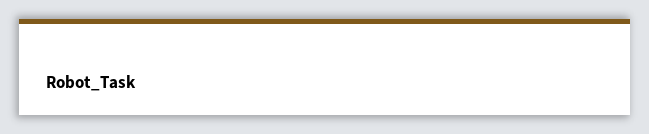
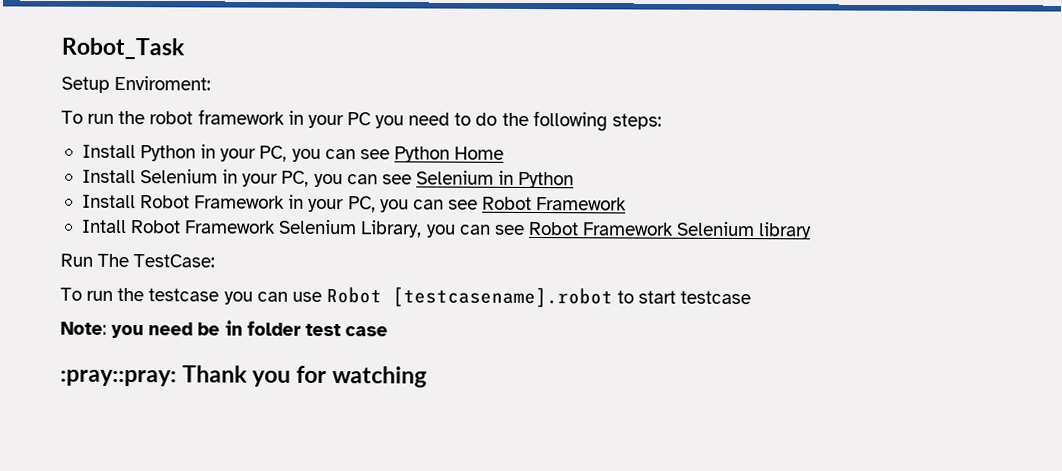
(136, 83) none -> [61,75,212,93] [61,109,662,132] [81,144,505,163] [81,169,575,189] [81,194,628,213] [81,219,813,240] [60,253,216,268] [60,286,752,308] [60,320,388,339] [60,365,428,388] // Setup Enviroment: // To run the robot framework in your PC you need to do the following steps: // Install Python in your PC, you can see Python Home // Install Selenium in your PC, you can see Selenium in Python // Install Robot Framework in your PC, you can see Robot Framework // Intall Robot Framework Selenium Library, you can see Robot Framework Selenium library // Run The TestCase: // To run the testcase you can use Robot [testcasename].robot to start testcase // Note: you need be in folder test case // :pray::pray: Thank you for watching

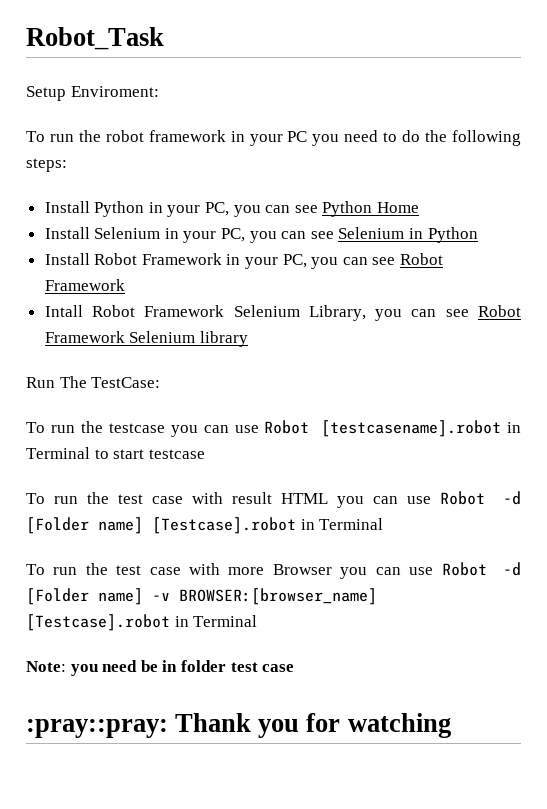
(613, 297) none -> [506,422,521,433] [26,447,90,459] in Terminal
(752, 297) none -> [26,491,521,508] [26,517,384,534] [26,562,521,579] [26,588,377,605] [26,614,258,631] // To run the test case with result HTML you can use Robot -d [Folder name] [Testcase].robot in Terminal // To run the test case with more Browser you can use Robot -d [Folder name] -v BROWSER:[browser_name] [Testcase].robot in Terminal

